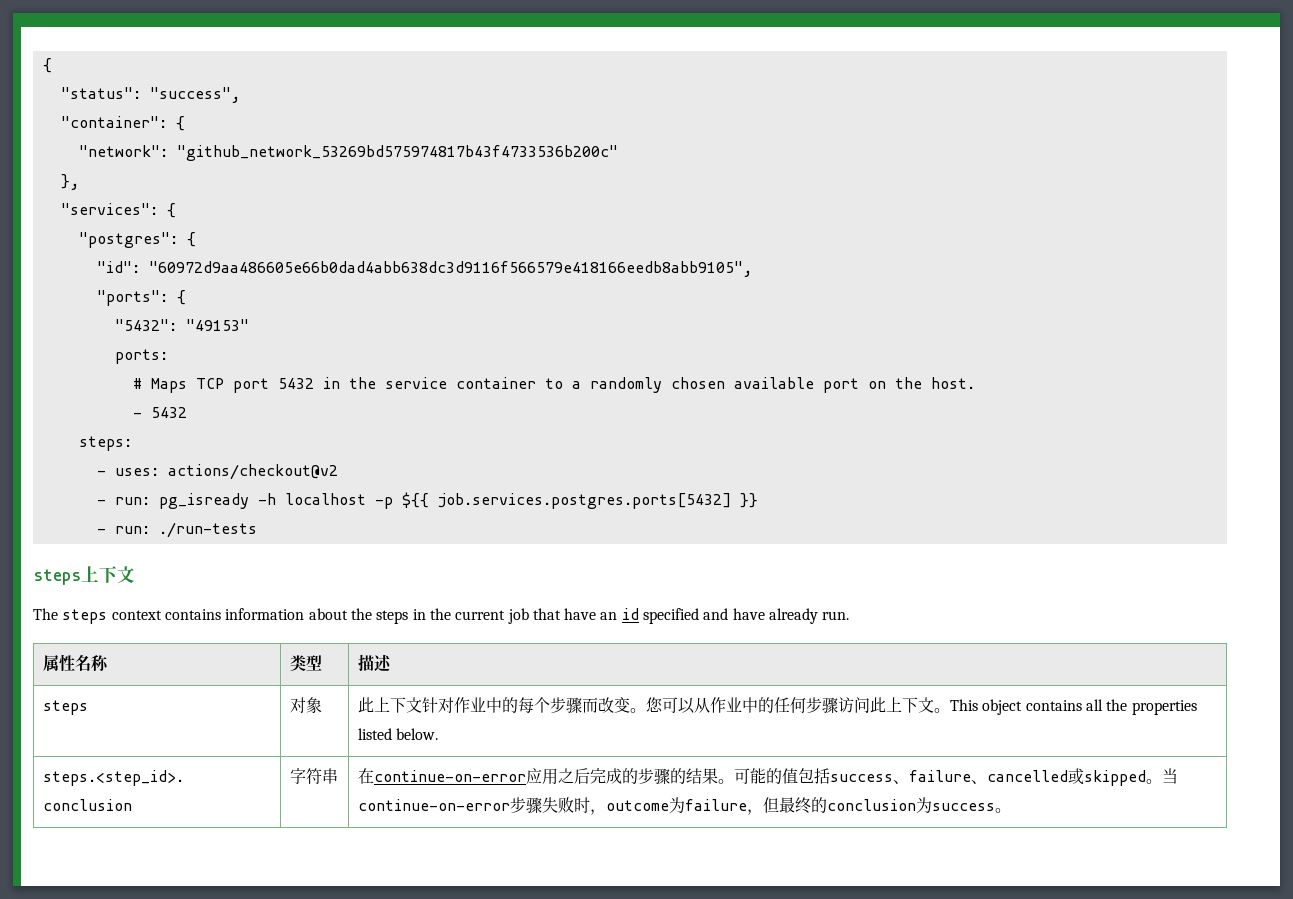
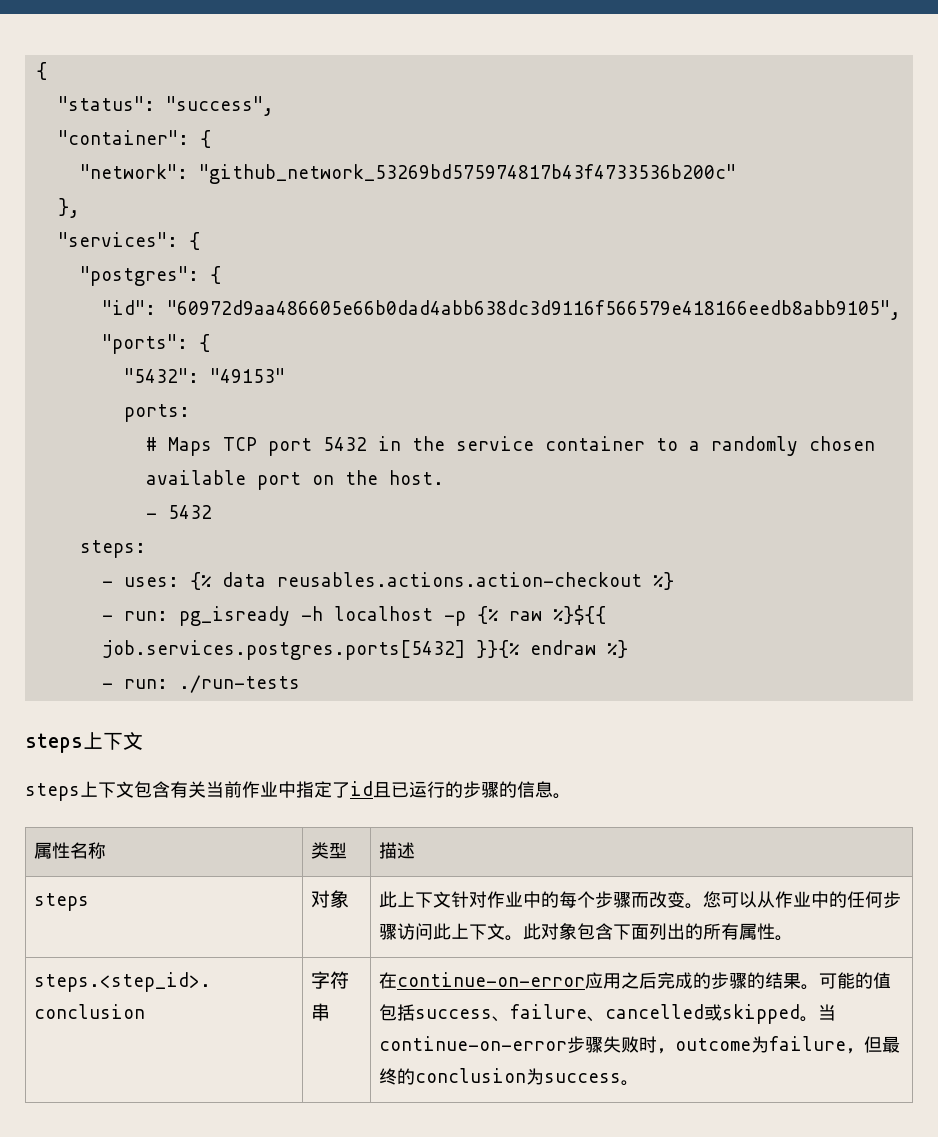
[167,464,338,480] actions/checkout@v2 -> [189,572,674,590] {% data reusables.actions.action-checkout %}
[401,492,758,509] ${{ job.services.postgres.ports[5432] }} -> [476,605,606,625] [101,640,628,660] {% raw %}${{ job.services.postgres.ports[5432] }}{% endraw %}
[33,608,850,624] The steps context contains information about the steps in the current job that have an id specified and have already run. -> [25,781,571,801] steps上下文包含有关当前作业中指定了id且已运行的步骤的信息。
[950,699,1197,715] [358,728,439,740] This object contains all the properties listed below. -> [523,923,794,941] 此对象包含下面列出的所有属性。

